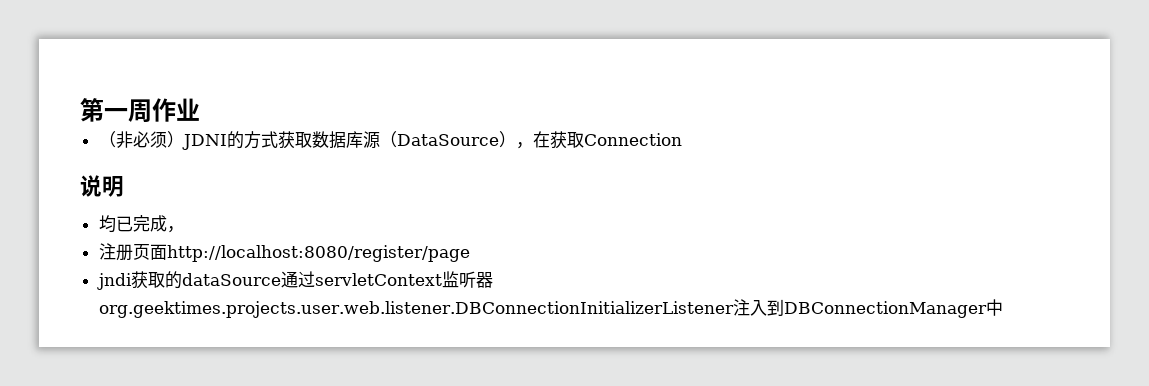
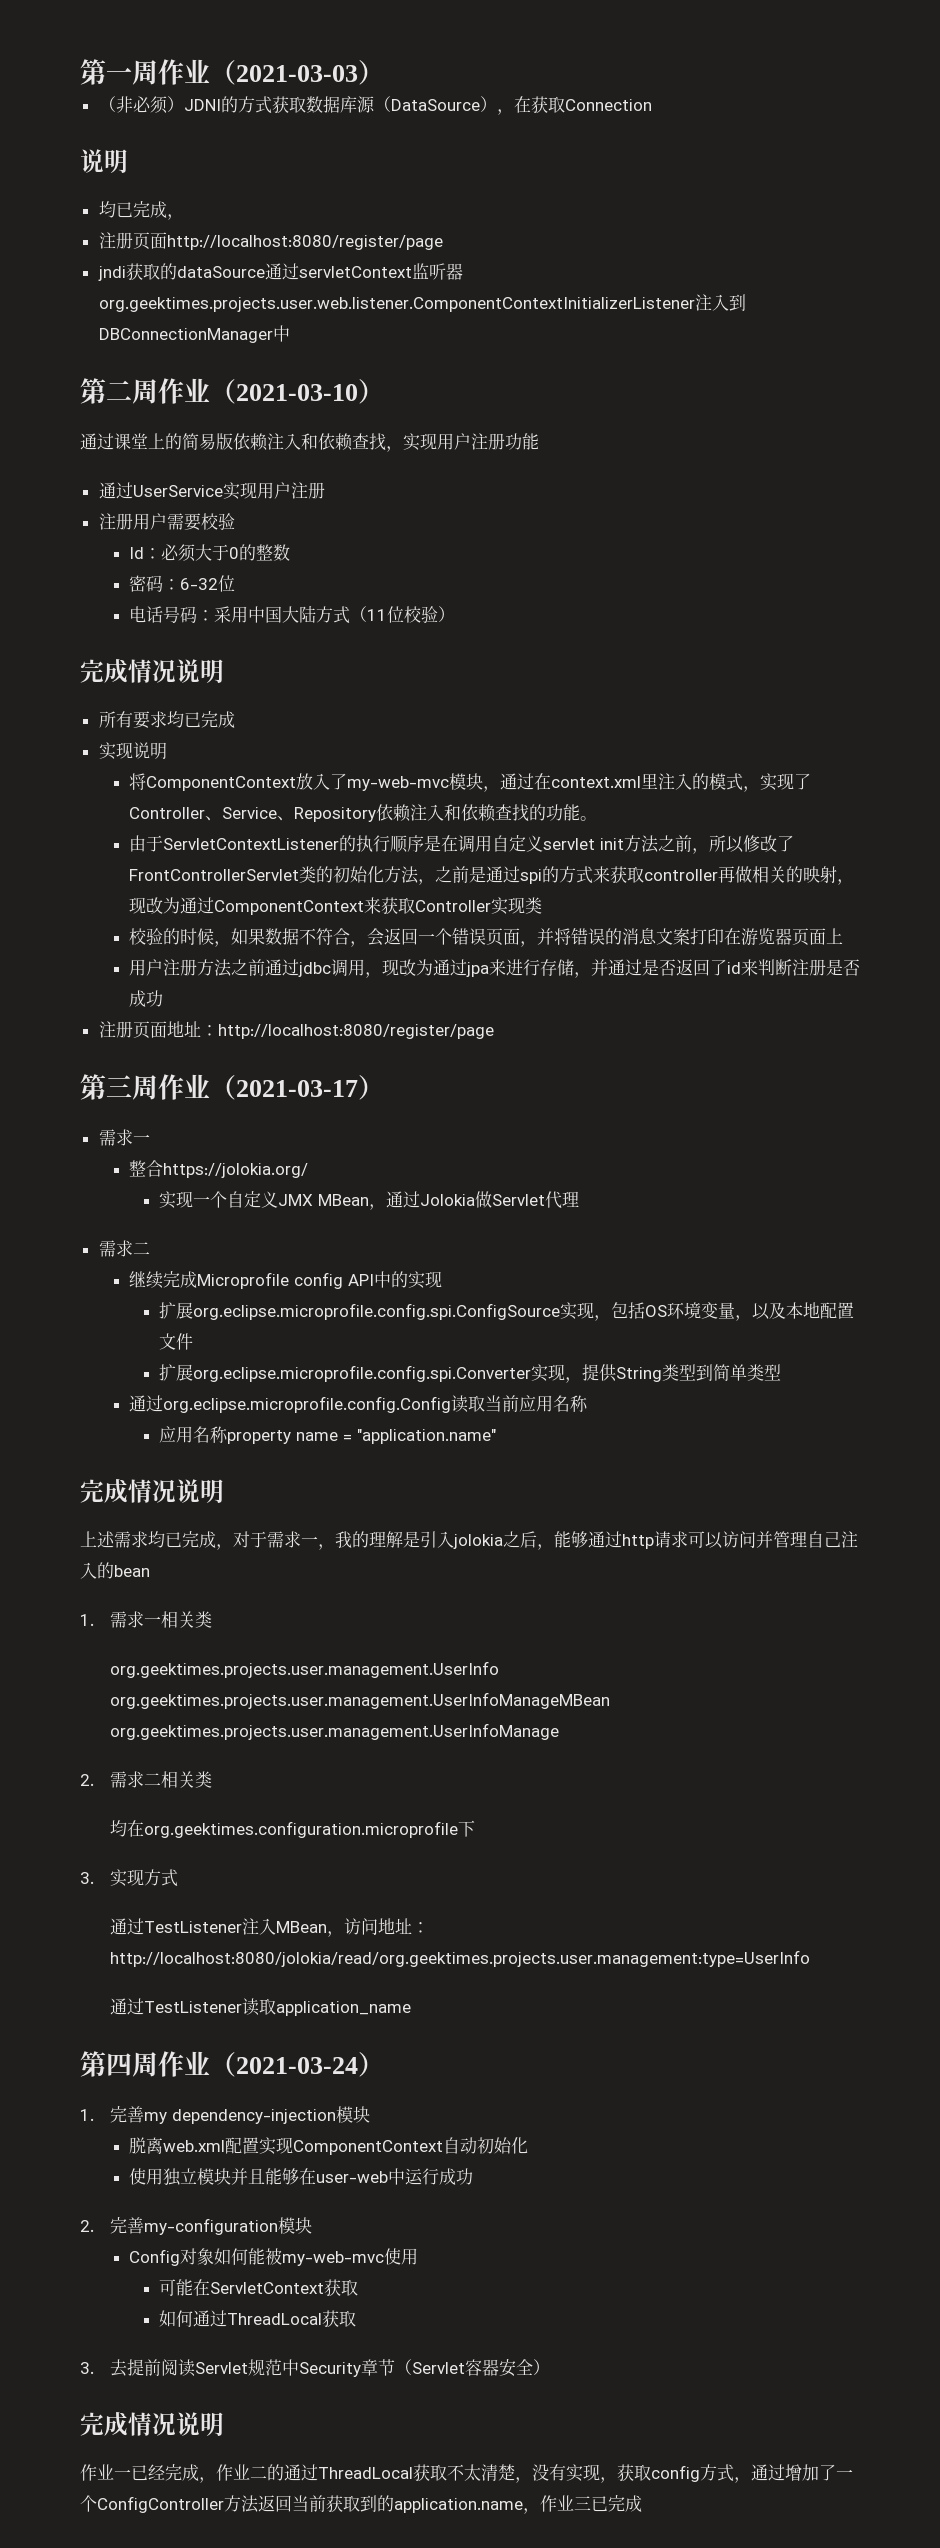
(200, 109) none -> [210,60,384,85] （2021-03-03）
[98,301,734,318] org.geektimes.projects.user.web.listener.DBConnectionInitializerListener -> [98,297,695,312] org.geektimes.projects.user.web.listener.ComponentContextInitializerListener
(1003, 307) none -> [80,378,384,404] [80,433,539,452] [98,482,325,500] [98,513,235,531] [128,544,290,562] [128,575,235,592] [128,605,455,624] [80,659,224,683] [98,711,235,729] [98,742,167,760] [128,773,811,792] [128,804,597,822] [128,835,794,854] [128,866,854,885] [128,897,542,915] [128,928,843,947] [128,959,860,978] [128,990,163,1007] [98,1021,494,1039] [80,1074,384,1100] [98,1129,150,1146] [128,1160,308,1178] [158,1191,579,1210] [98,1240,150,1257] [128,1271,442,1289] [158,1302,854,1321] [158,1333,193,1350] [158,1364,781,1383] [128,1395,588,1413] [158,1426,496,1444] [80,1479,224,1503] [80,1531,858,1550] [80,1562,150,1579] [80,1611,213,1628] [110,1661,500,1678] [110,1692,611,1709] [110,1723,560,1740] [80,1771,213,1788] [110,1820,476,1838] [80,1869,179,1887] [110,1918,430,1937] [110,1950,811,1967] [110,1998,412,2016] [80,2051,384,2077] [80,2106,371,2124] [128,2137,528,2155] [128,2168,473,2186] [80,2217,313,2235] [128,2248,418,2266] [158,2279,358,2296] [158,2310,356,2327] [80,2359,551,2377] [80,2412,224,2436] [80,2464,853,2483] [80,2495,642,2514] // 第二周作业（2021-03-10） // 通过课堂上的简易版依赖注入和依赖查找，实现用户注册功能 // 通过UserService实现用户注册 // 注册用户需要校验 // Id：必须大于0的整数 // 密码：6-32位 // 电话号码：采用中国大陆方式（11位校验） // 完成情况说明 // 所有要求均已完成 // 实现说明 // 将ComponentContext放入了my-web-mvc模块，通过在context.xml里注入的模式，实现了Controller、Service、Repository依赖注入和依赖查找的功能。 // 由于ServletContextListener的执行顺序是在调用自定义servlet init方法之前，所以修改了FrontControllerServlet类的初始化方法，之前是通过spi的方式来获取controller再做相关的映射，现改为通过ComponentContext来获取Controller实现类 // 校验的时候，如果数据不符合，会返回一个错误页面，并将错误的消息文案打印在游览器页面上 // 用户注册方法之前通过jdbc调用，现改为通过jpa来进行存储，并通过是否返回了id来判断注册是否成功 // 注册页面地址：http://localhost:8080/register/page // 第三周作业（2021-03-17） // 需求一 // 整合https://jolokia.org/ // 实现一个自定义JMX MBean，通过Jolokia做Servlet代理 // 需求二 // 继续完成Microprofile config API中的实现 // 扩展org.eclipse.microprofile.config.spi.ConfigSource实现，包括OS环境变量，以及本地配置文件 // 扩展org.eclipse.microprofile.config.spi.Converter实现，提供String类型到简单类型 // 通过org.eclipse.microprofile.config.Config读取当前应用名称 // 应用名称property name = "application.name" // 完成情况说明 // 上述需求均已完成，对于需求一，我的理解是引入jolokia之后，能够通过http请求可以访问并管理自己注入的bean // 1.需求一相关类 // org.geektimes.projects.user.management.UserInfo org.geektimes.projects.user.management.UserInfoManageMBean org.geektimes.projects.user.management.UserInfoManage // 2.需求二相关类 // 均在org.geektimes.configuration.microprofile下 // 3.实现方式 // 通过TestListener注入MBean，访问地址：http://localhost:8080/jolokia/read/org.geektimes.projects.user.management:type=UserInfo // 通过TestListener读取application_name // 第四周作业（2021-03-24） // 1.完善my dependency-injection模块 // 脱离web.xml配置实现ComponentContext自动初始化 // 使用独立模块并且能够在user-web中运行成功 // 2.完善my-configuration模块 // Config对象如何能被my-web-mvc使用 // 可能在ServletContext获取 // 如何通过ThreadLocal获取 // 3.去提前阅读Servlet规范中Security章节（Servlet容器安全） // 完成情况说明 // 作业一已经完成，作业二的通过ThreadLocal获取不太清楚，没有实现，获取config方式，通过增加了一个ConfigController方法返回当前获取到的application.name，作业三已完成

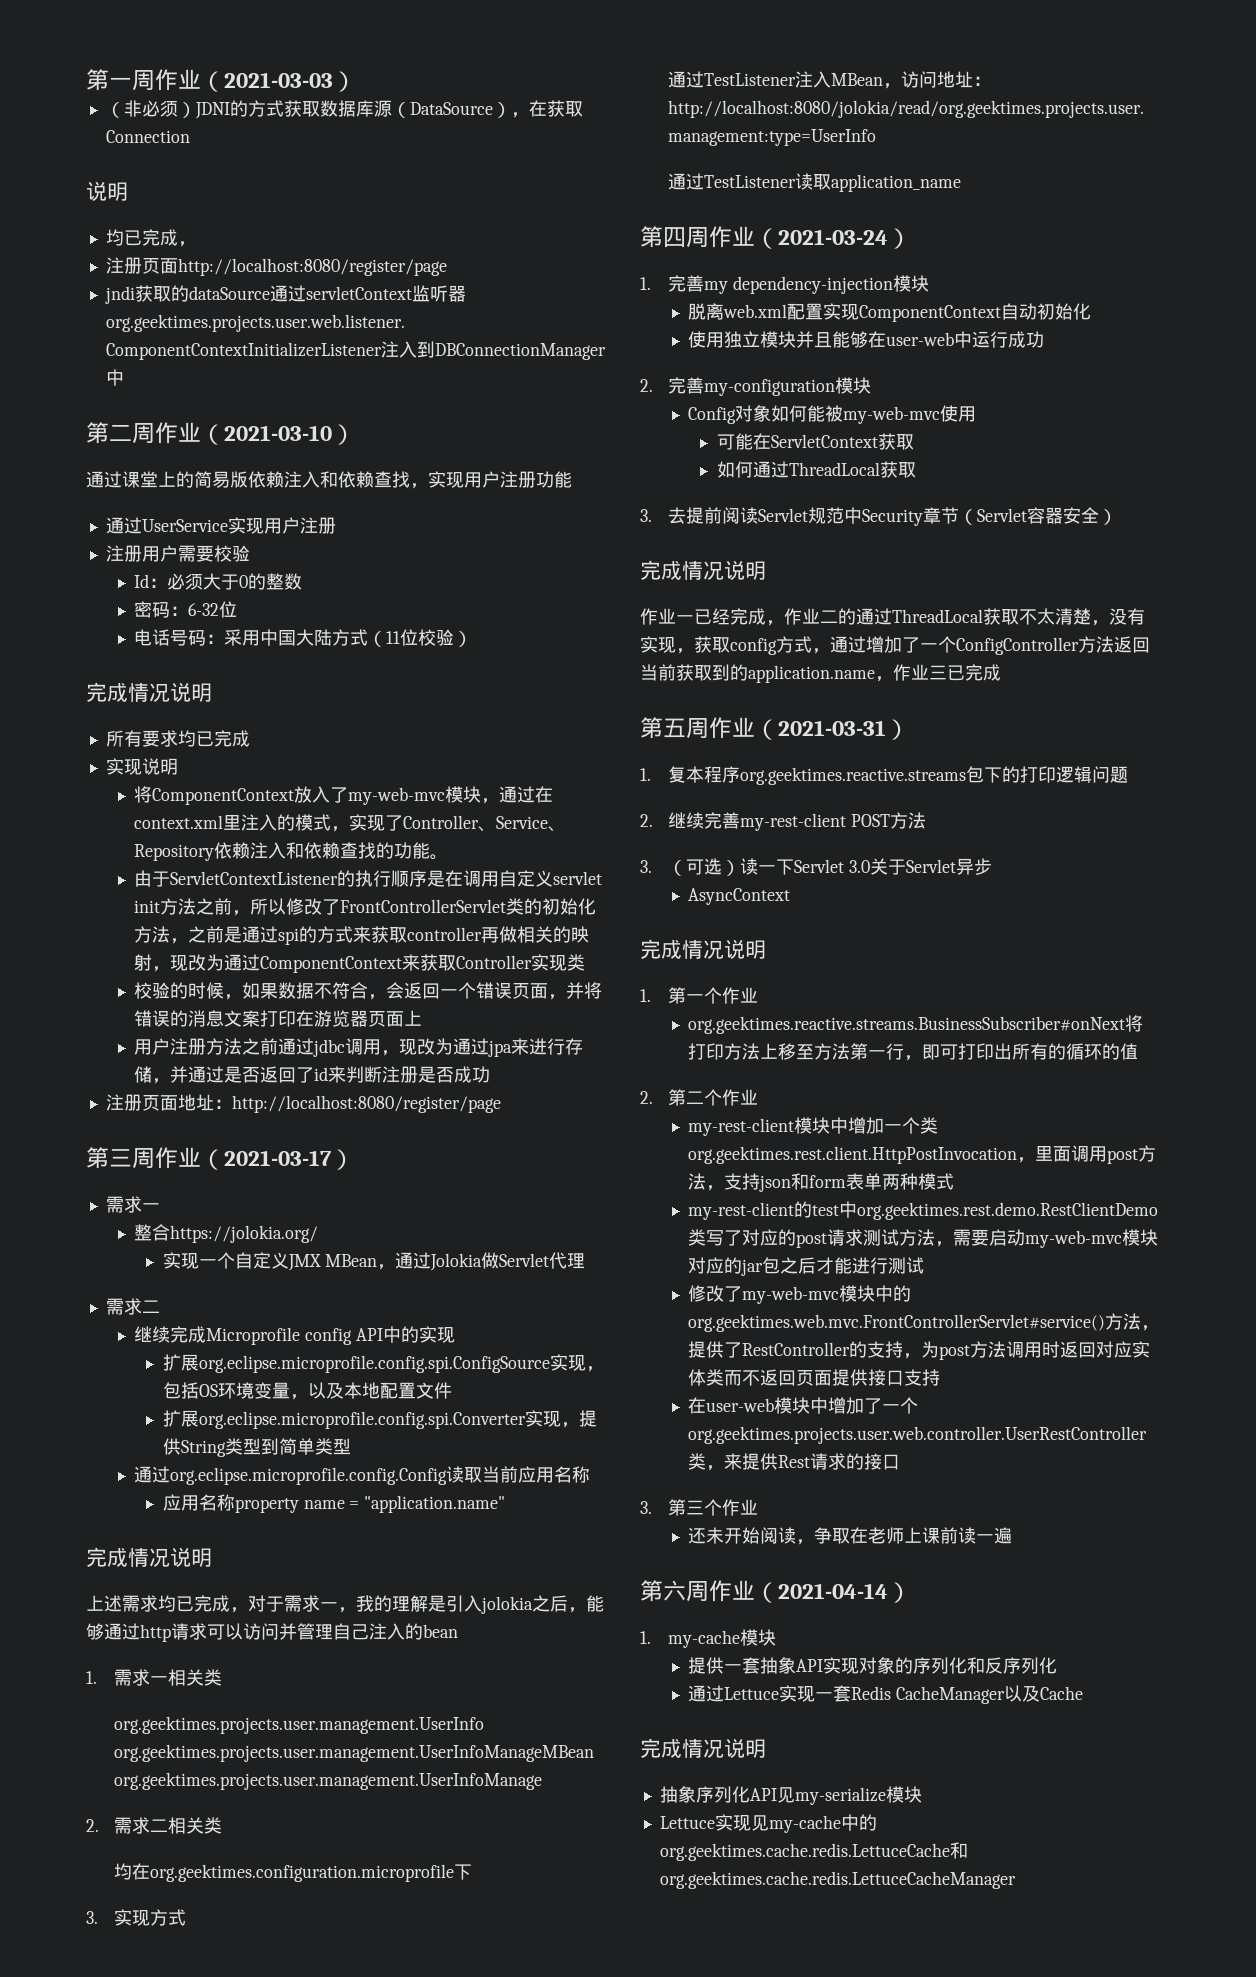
(642, 2503) none -> [640,717,909,740] [640,766,1129,785] [640,812,927,831] [640,858,993,876] [688,888,791,905] [640,939,766,959] [640,987,759,1004] [688,1015,1144,1034] [688,1043,1139,1061] [640,1089,759,1106] [688,1117,939,1136] [688,1145,1157,1164] [688,1173,955,1192] [688,1201,1159,1220] [688,1229,1159,1248] [688,1257,925,1276] [688,1285,912,1304] [688,1313,1160,1332] [688,1341,1151,1360] [688,1369,941,1386] [688,1397,919,1414] [688,1426,1148,1444] [688,1453,901,1471] [640,1499,759,1516] [688,1527,1013,1545] [640,1580,911,1603] [640,1629,777,1648] [688,1657,1058,1674] [688,1685,1084,1704] [640,1738,766,1758] [659,1786,922,1805] [659,1814,877,1833] [659,1842,968,1861] [659,1871,1016,1889] // 第五周作业（2021-03-31） // 1.复本程序org.geektimes.reactive.streams包下的打印逻辑问题 // 2.继续完善my-rest-client POST方法 // 3.（可选）读一下Servlet 3.0关于Servlet异步 // AsyncContext // 完成情况说明 // 1.第一个作业 // org.geektimes.reactive.streams.BusinessSubscriber#onNext将打印方法上移至方法第一行，即可打印出所有的循环的值 // 2.第二个作业 // my-rest-client模块中增加一个类org.geektimes.rest.client.HttpPostInvocation，里面调用post方法，支持json和form表单两种模式 // my-rest-client的test中org.geektimes.rest.demo.RestClientDemo类写了对应的post请求测试方法，需要启动my-web-mvc模块对应的jar包之后才能进行测试 // 修改了my-web-mvc模块中的org.geektimes.web.mvc.FrontControllerServlet#service()方法，提供了RestController的支持，为post方法调用时返回对应实体类而不返回页面提供接口支持 // 在user-web模块中增加了一个org.geektimes.projects.user.web.controller.UserRestController类，来提供Rest请求的接口 // 3.第三个作业 // 还未开始阅读，争取在老师上课前读一遍 // 第六周作业（2021-04-14） // 1. my-cache模块 // 提供一套抽象API实现对象的序列化和反序列化 // 通过Lettuce实现一套Redis CacheManager以及Cache // 完成情况说明 // 抽象序列化API见my-serialize模块 // Lettuce实现见my-cache中的org.geektimes.cache.redis.LettuceCache和org.geektimes.cache.redis.LettuceCacheManager

